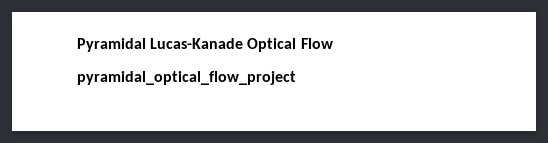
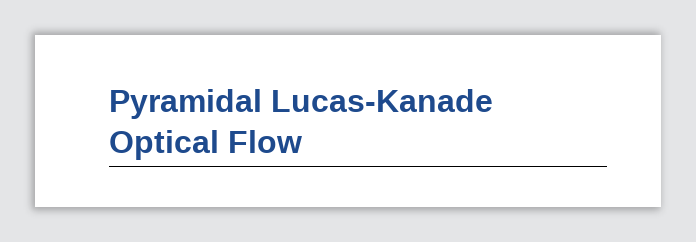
[77,71,296,85] // pyramidal_optical_flow_project -> (302, 141) none

